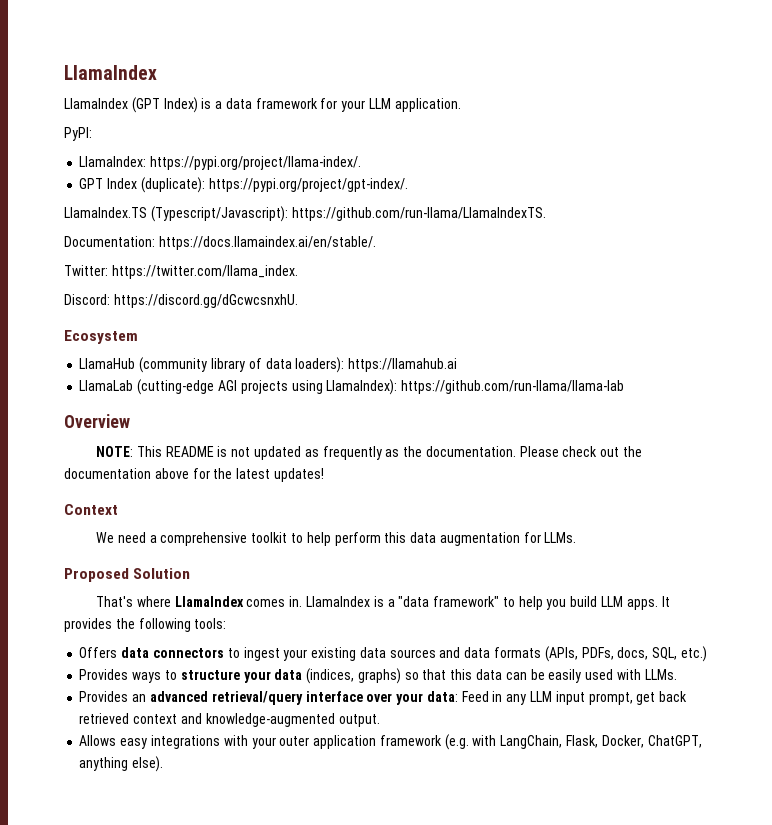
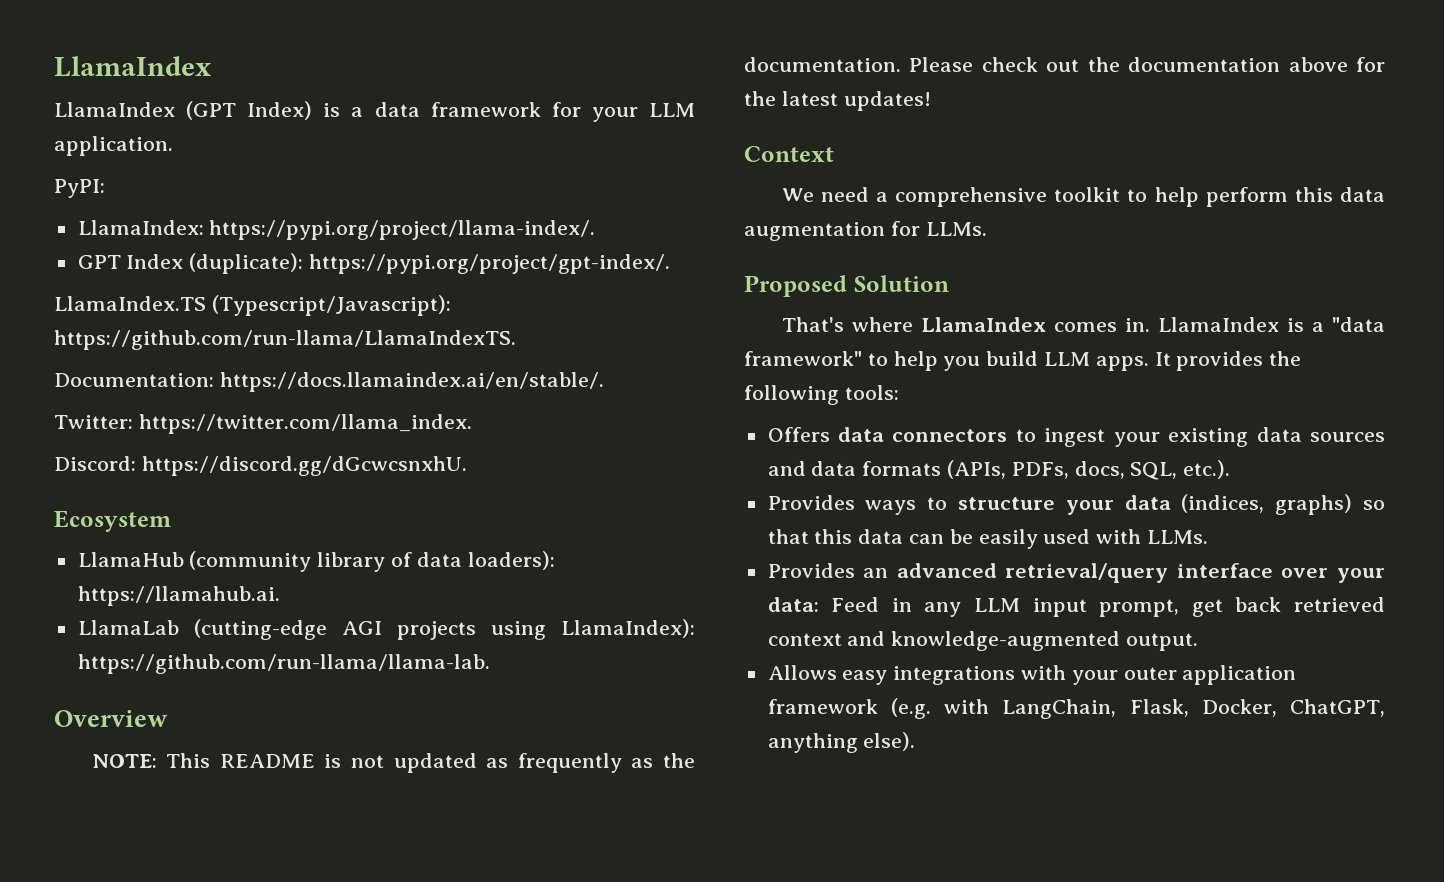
[348,358,458,372] https://llamahub.ai -> [77,586,280,606] https://llamahub.ai.
[401,380,625,394] https://github.com/run-llama/llama-lab -> [77,654,490,674] https://github.com/run-llama/llama-lab.
[680,646,707,662] etc.) -> [1183,460,1231,479] etc.).

